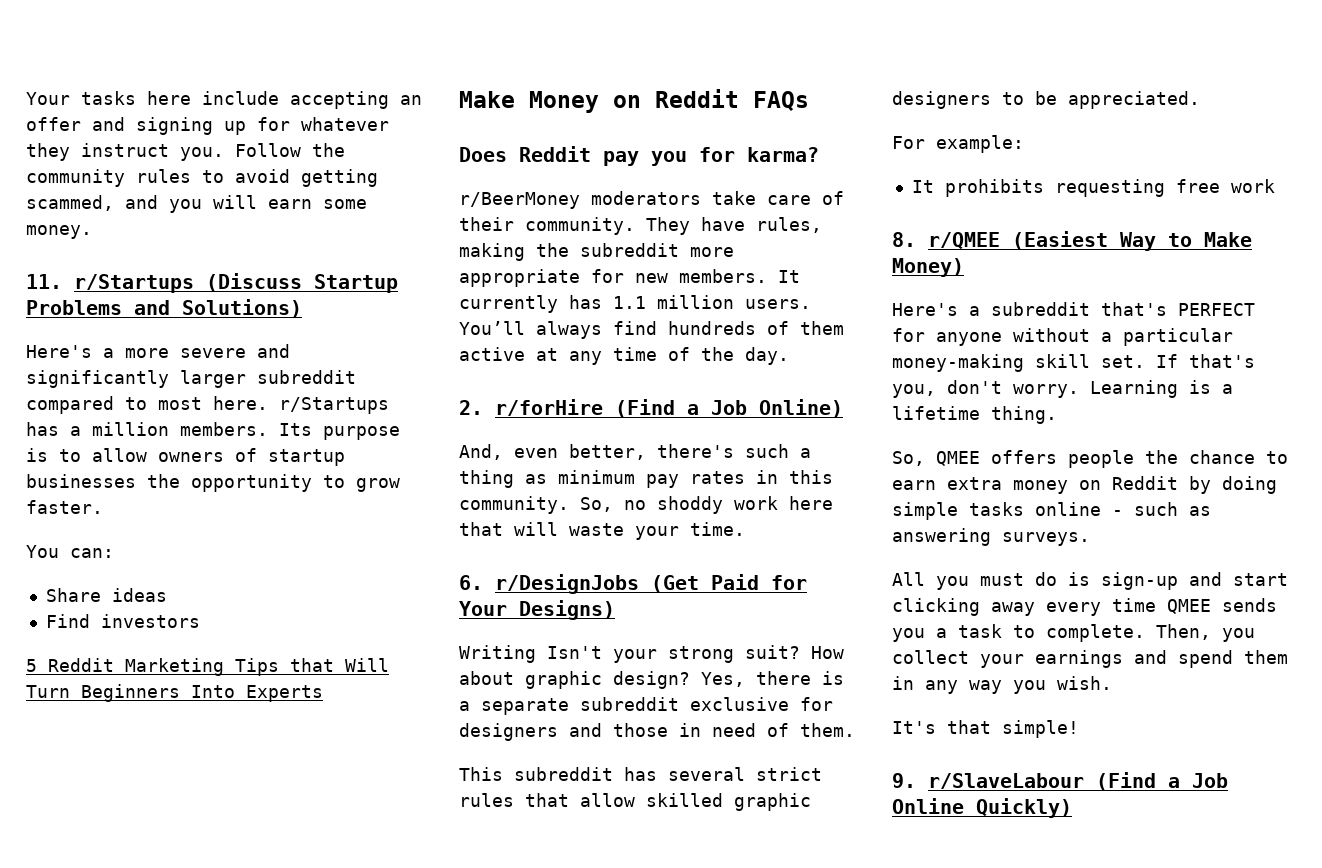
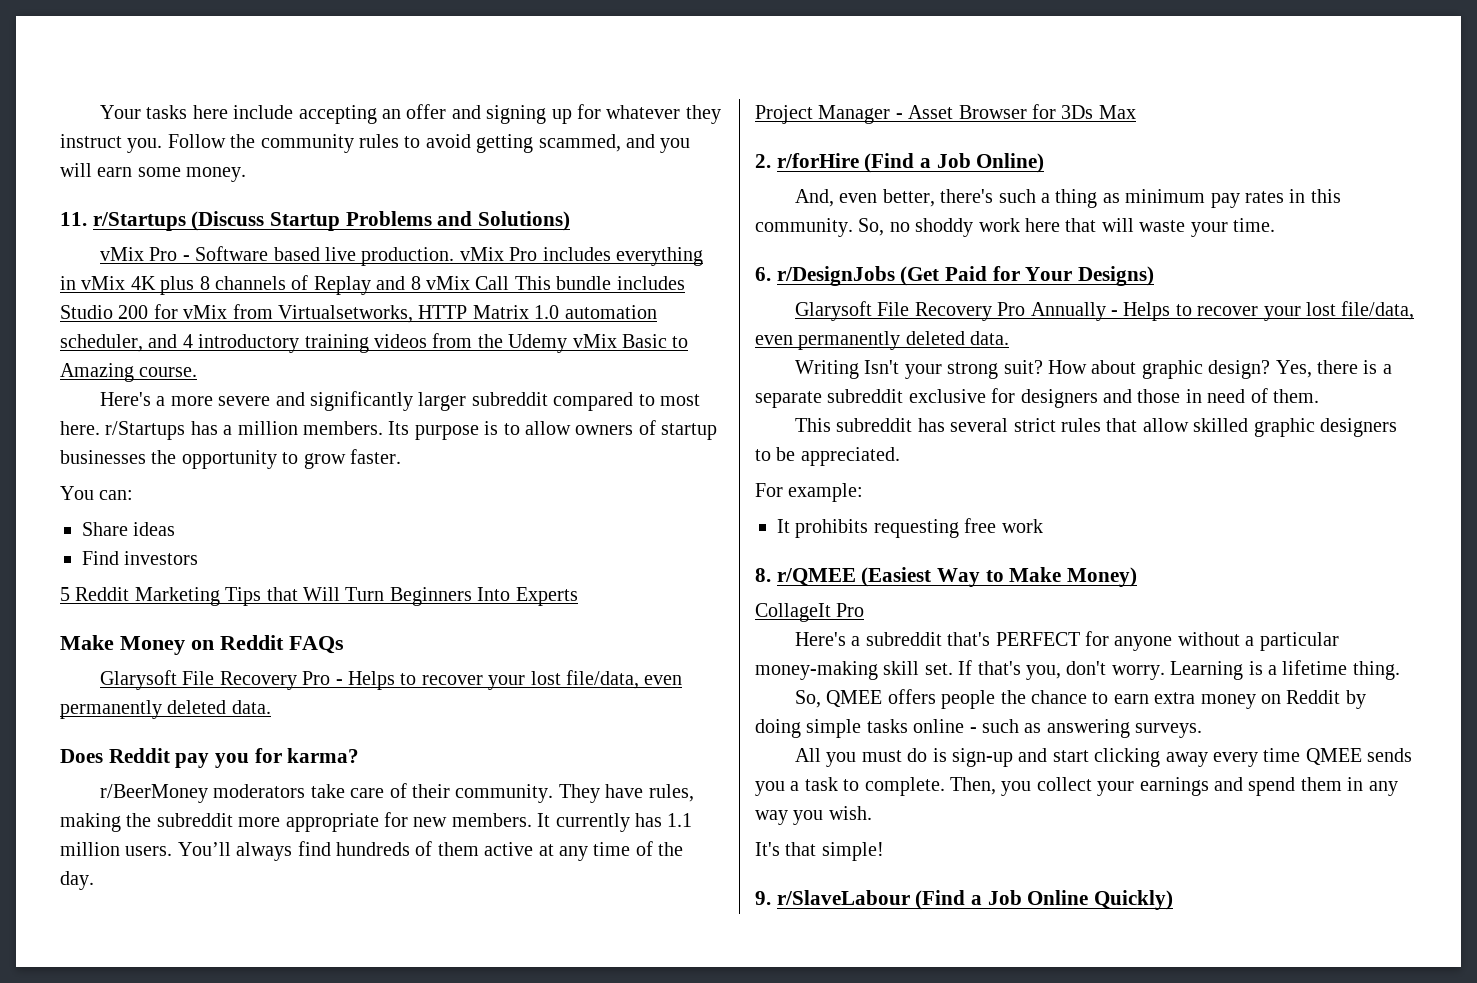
(302, 308) none -> [100,246,704,266] [60,275,685,295] [60,304,657,323] [60,333,689,353] [60,363,198,382] // vMix Pro - Software based live production. vMix Pro includes everything in vMix 4K plus 8 channels of Replay and 8 vMix Call This bundle includes Studio 200 for vMix from Virtualsetworks, HTTP Matrix 1.0 automation scheduler, and 4 introductory training videos from the Udemy vMix Basic to Amazing course.
(809, 101) none -> [100,670,683,690] [60,700,271,719] // Glarysoft File Recovery Pro - Helps to recover your lost file/data, even permanently deleted data.
(789, 356) none -> [755,104,1136,124] // Project Manager - Asset Browser for 3Ds Max
(615, 610) none -> [795,301,1415,321] [755,331,1010,350] // Glarysoft File Recovery Pro Annually - Helps to recover your lost file/data, even permanently deleted data.
(964, 267) none -> [755,603,865,622] // CollageIt Pro

